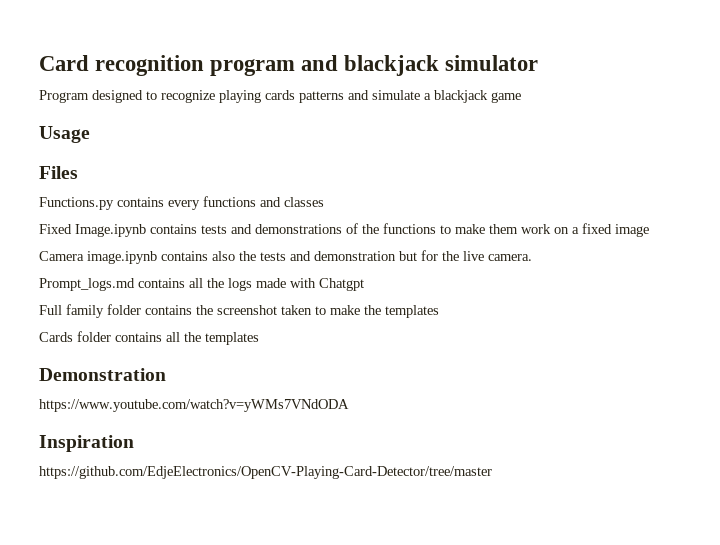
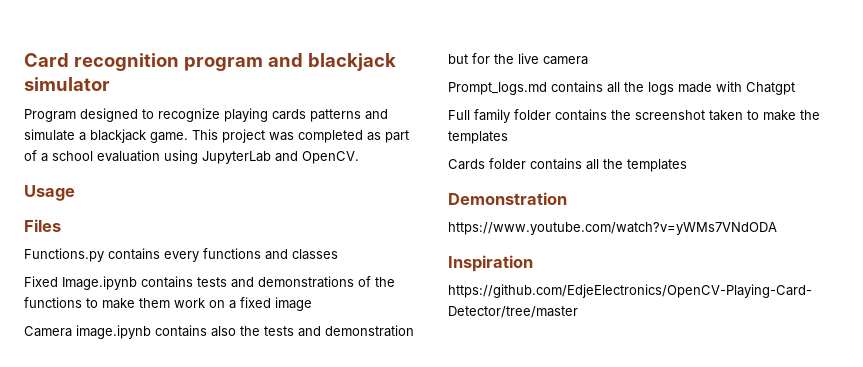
[491,92,521,103] game -> [150,129,409,143] [24,150,359,164] game. This project was completed as part of a school evaluation using JupyterLab and OpenCV.
[488,254,532,261] camera. -> [543,56,588,65] camera

